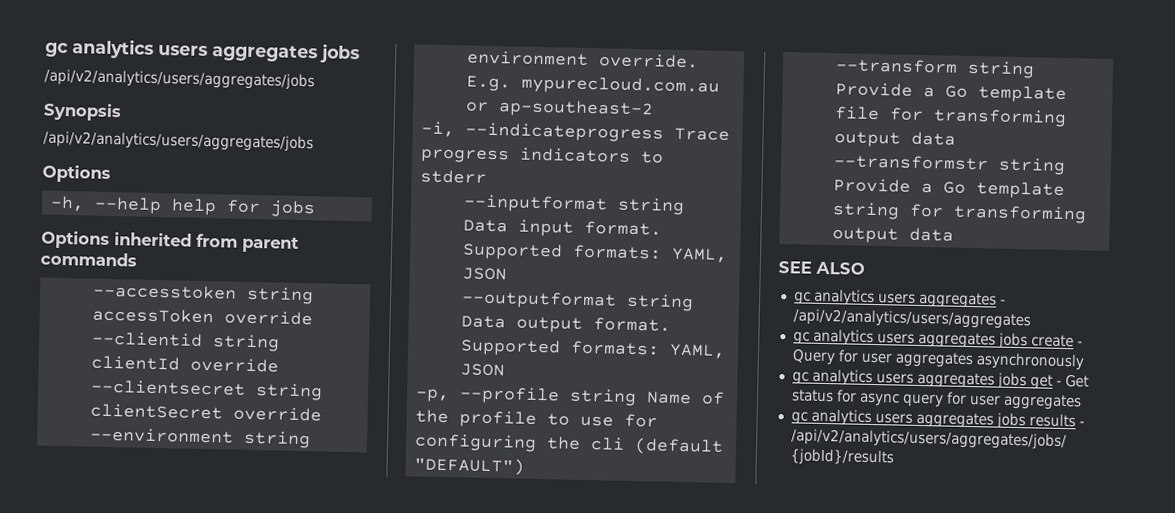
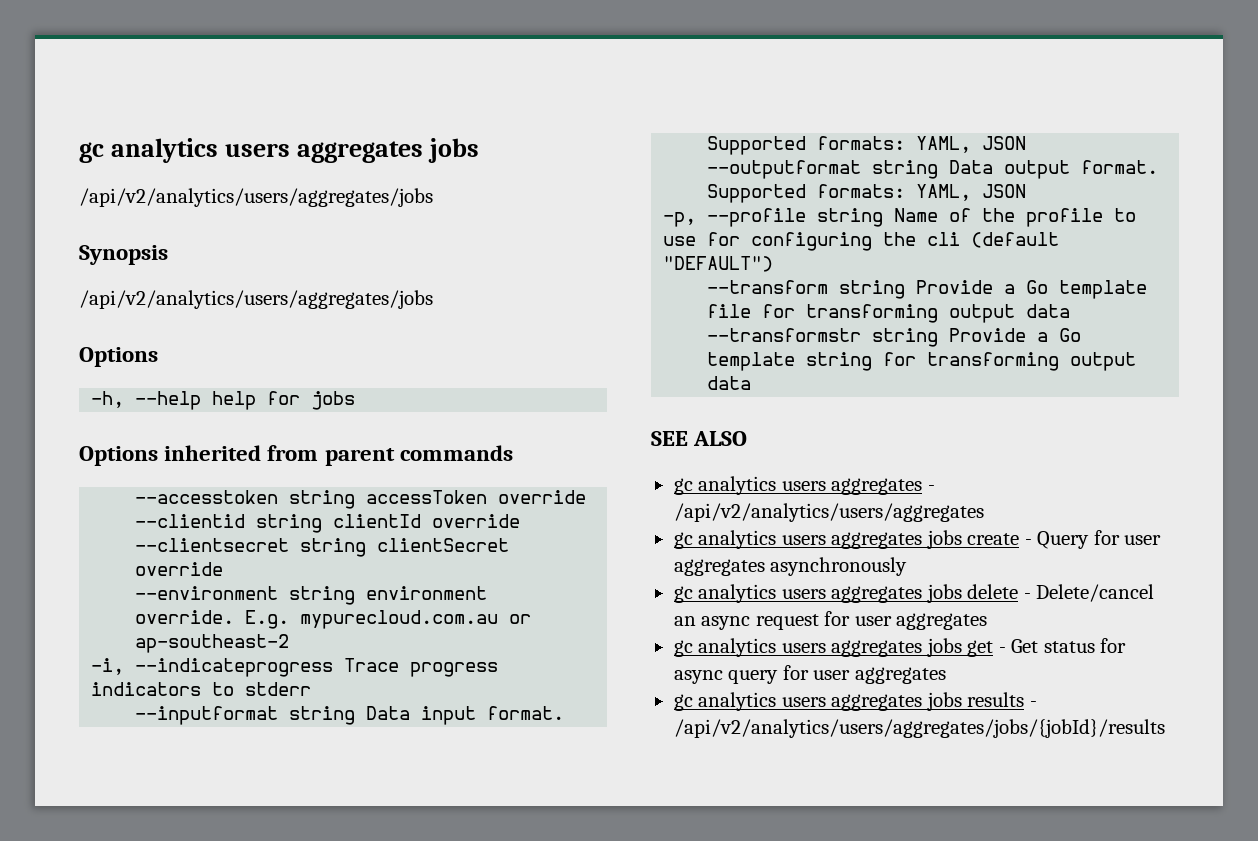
(1085, 361) none -> [673,584,1155,603] [673,611,988,630] // gc analytics users aggregates jobs delete - Delete/cancel an async request for user aggregates

